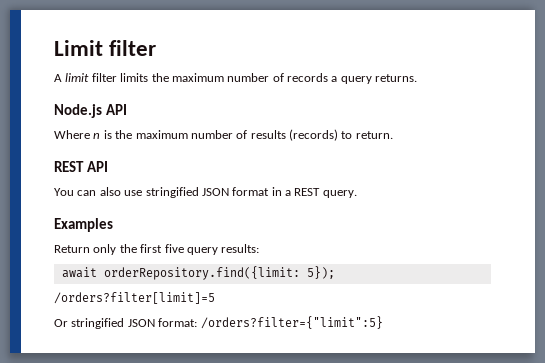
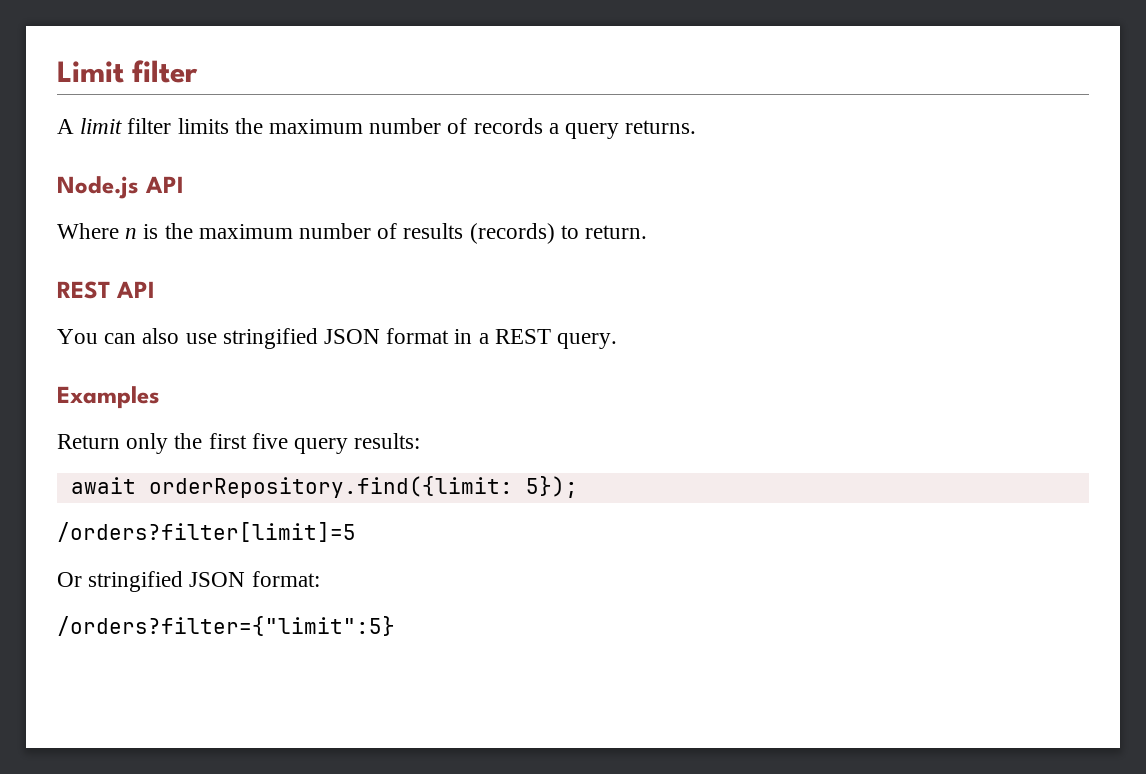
(198, 322) none -> (320, 579) //

